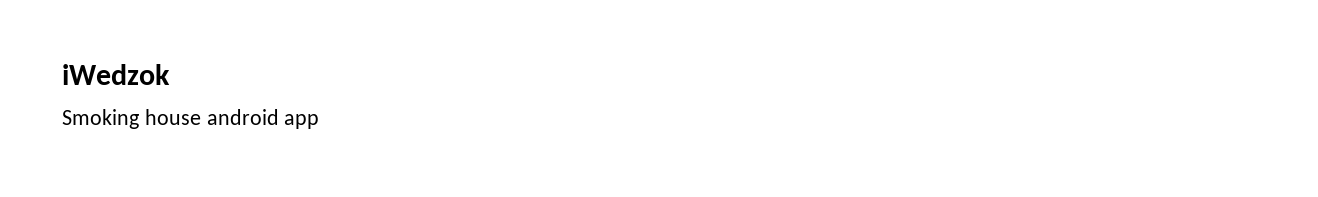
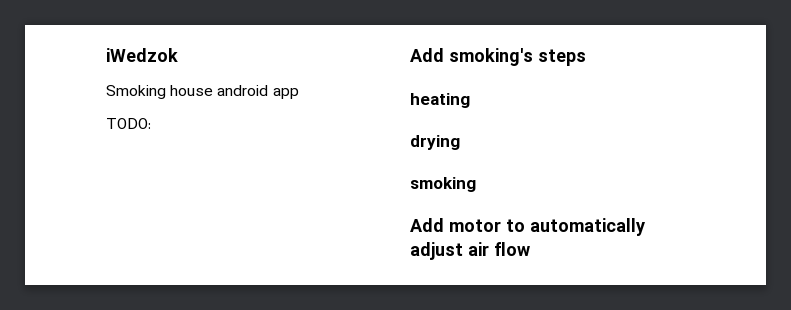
(320, 121) none -> [106,118,151,129] [410,48,586,66] [410,93,470,108] [410,135,460,150] [410,177,476,192] [410,218,645,236] [410,242,530,260] // TODO: // Add smoking's steps // heating // drying // smoking // Add motor to automatically adjust air flow

